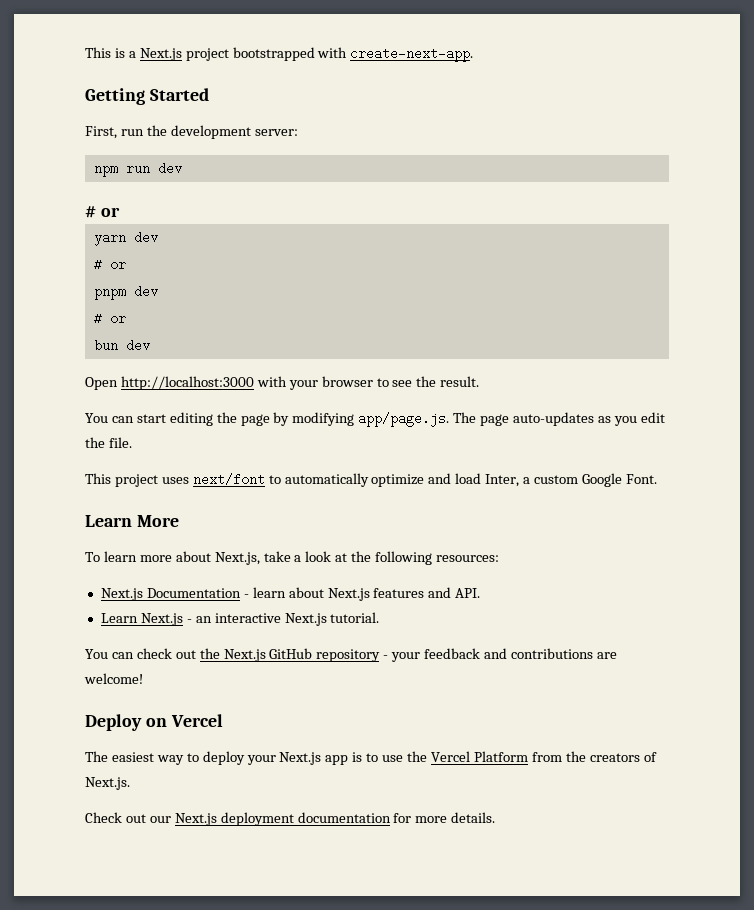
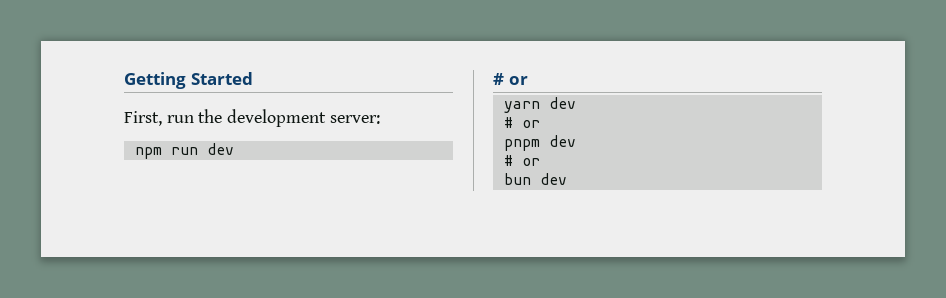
[85,47,474,62] This is a Next.js project bootstrapped with create-next-app. // -> (124, 80) none
[85,376,480,390] [85,412,665,427] [85,437,132,448] [85,473,657,487] [85,515,179,527] [85,551,500,565] [100,587,481,601] [100,612,380,626] [85,648,617,662] [84,673,143,684] [85,714,223,731] [85,751,657,765] [85,777,130,790] [85,812,496,826] // Open http://localhost:3000 with your browser to see the result. // You can start editing the page by modifying app/page.js. The page auto-updates as you edit the file. // This project uses next/font to automatically optimize and load Inter, a custom Google Font. // Learn More // To learn more about Next.js, take a look at the following resources: // Next.js Documentation - learn about Next.js features and API. // Learn Next.js - an interactive Next.js tutorial. // You can check out the Next.js GitHub repository - your feedback and contributions are welcome! // Deploy on Vercel // The easiest way to deploy your Next.js app is to use the Vercel Platform from the creators of Next.js. // Check out our Next.js deployment documentation for more details. -> (567, 179) none

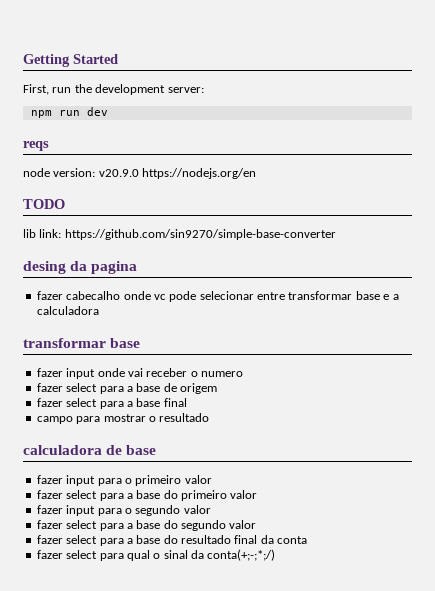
[493,73,528,85] [503,97,576,113] [503,117,540,128] [503,135,576,151] [503,155,540,166] [503,173,567,185] # or // yarn dev // # or // pnpm dev // # or // bun dev -> [23,141,49,151] [23,168,257,179] [23,199,65,209] [23,229,336,240] [23,261,138,274] [36,291,399,302] [36,306,99,315] [23,338,141,348] [36,368,243,379] [36,383,217,394] [36,398,187,409] [36,413,210,424] [23,445,157,455] [36,475,212,486] [36,490,258,501] [36,505,211,516] [36,520,257,531] [36,535,308,546] [36,549,276,561] reqs // node version: v20.9.0 https://nodejs.org/en // TODO // lib link: https://github.com/sin9270/simple-base-converter // desing da pagina // fazer cabecalho onde vc pode selecionar entre transformar base e a calculadora // transformar base // fazer input onde vai receber o numero // fazer select para a base de origem // fazer select para a base final // campo para mostrar o resultado // calculadora de base // fazer input para o primeiro valor // fazer select para a base do primeiro valor // fazer input para o segundo valor // fazer select para a base do segundo valor // fazer select para a base do resultado final da conta // fazer select para qual o sinal da conta(+;-;*;/)

